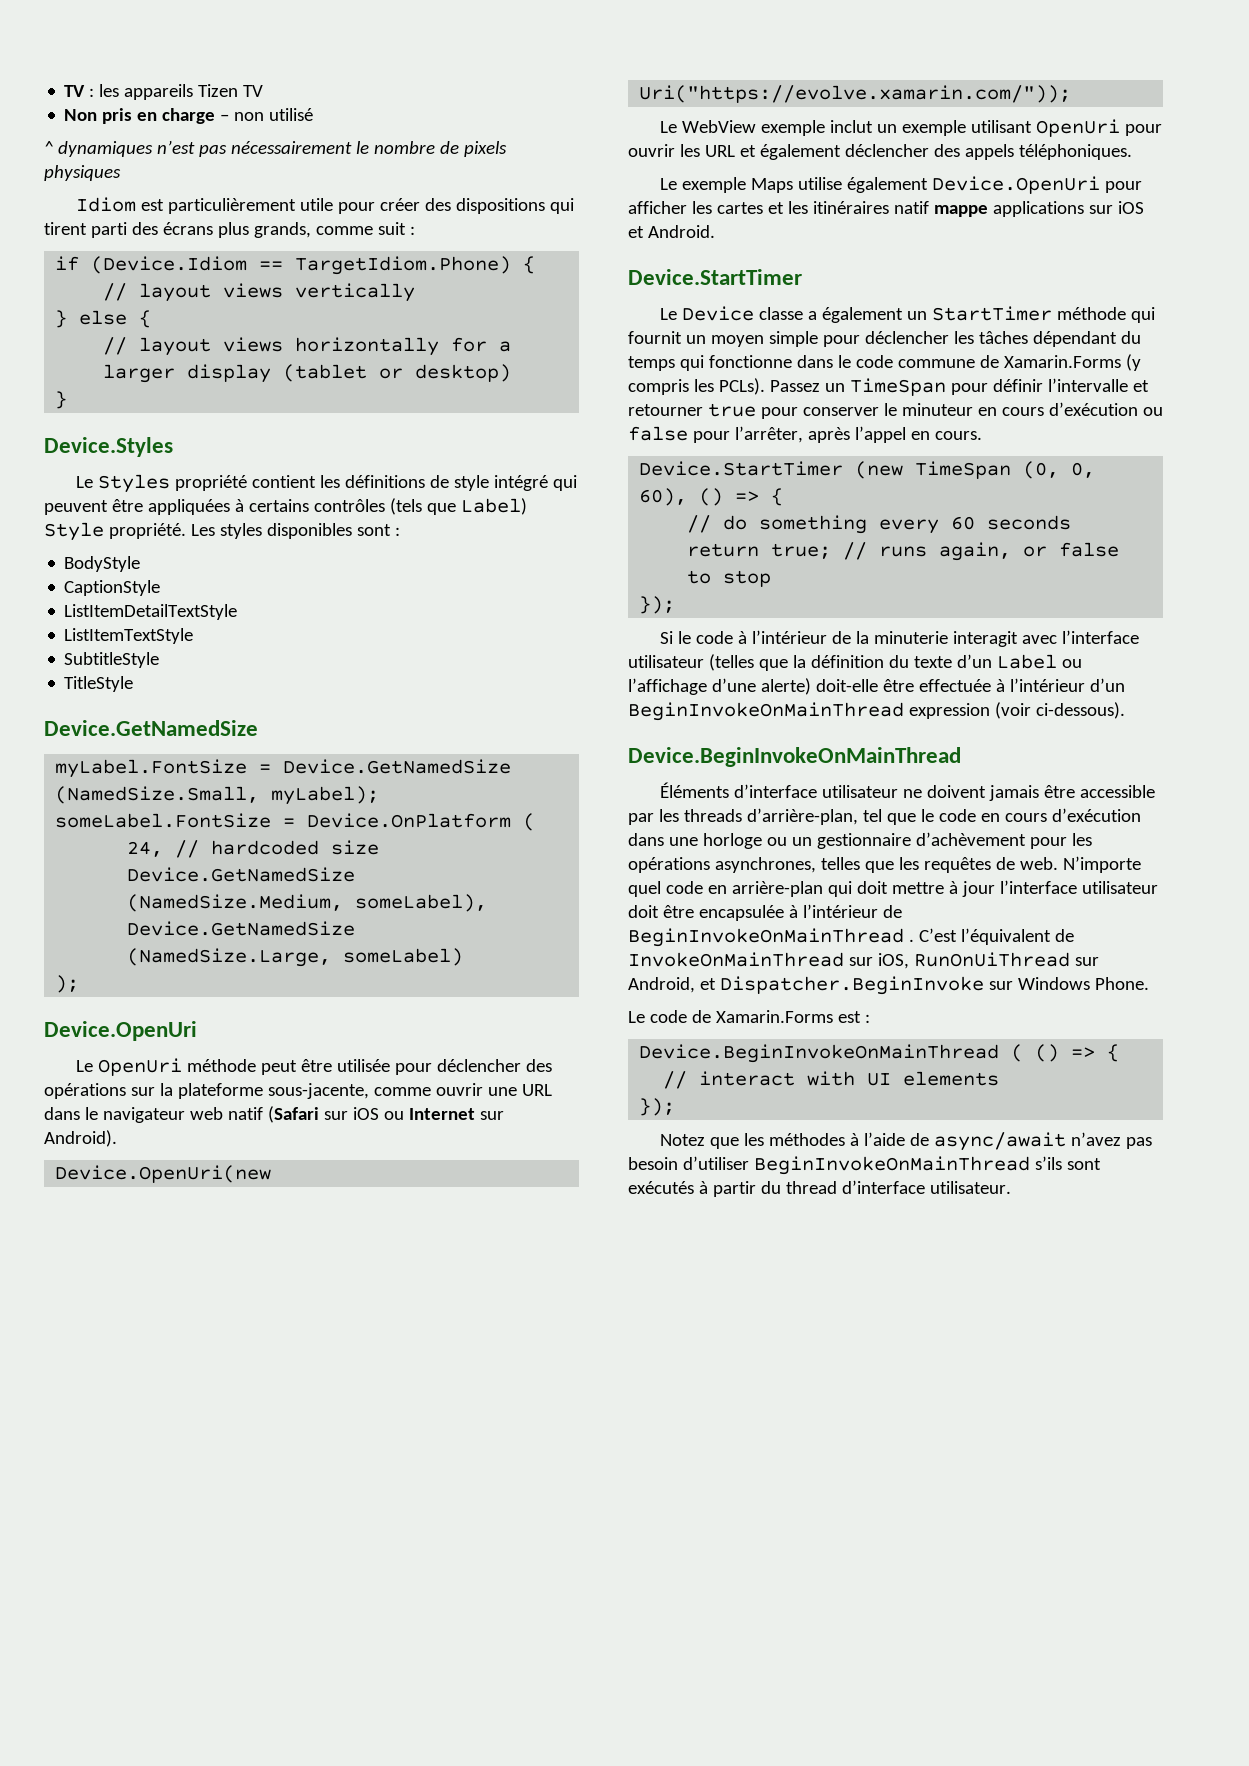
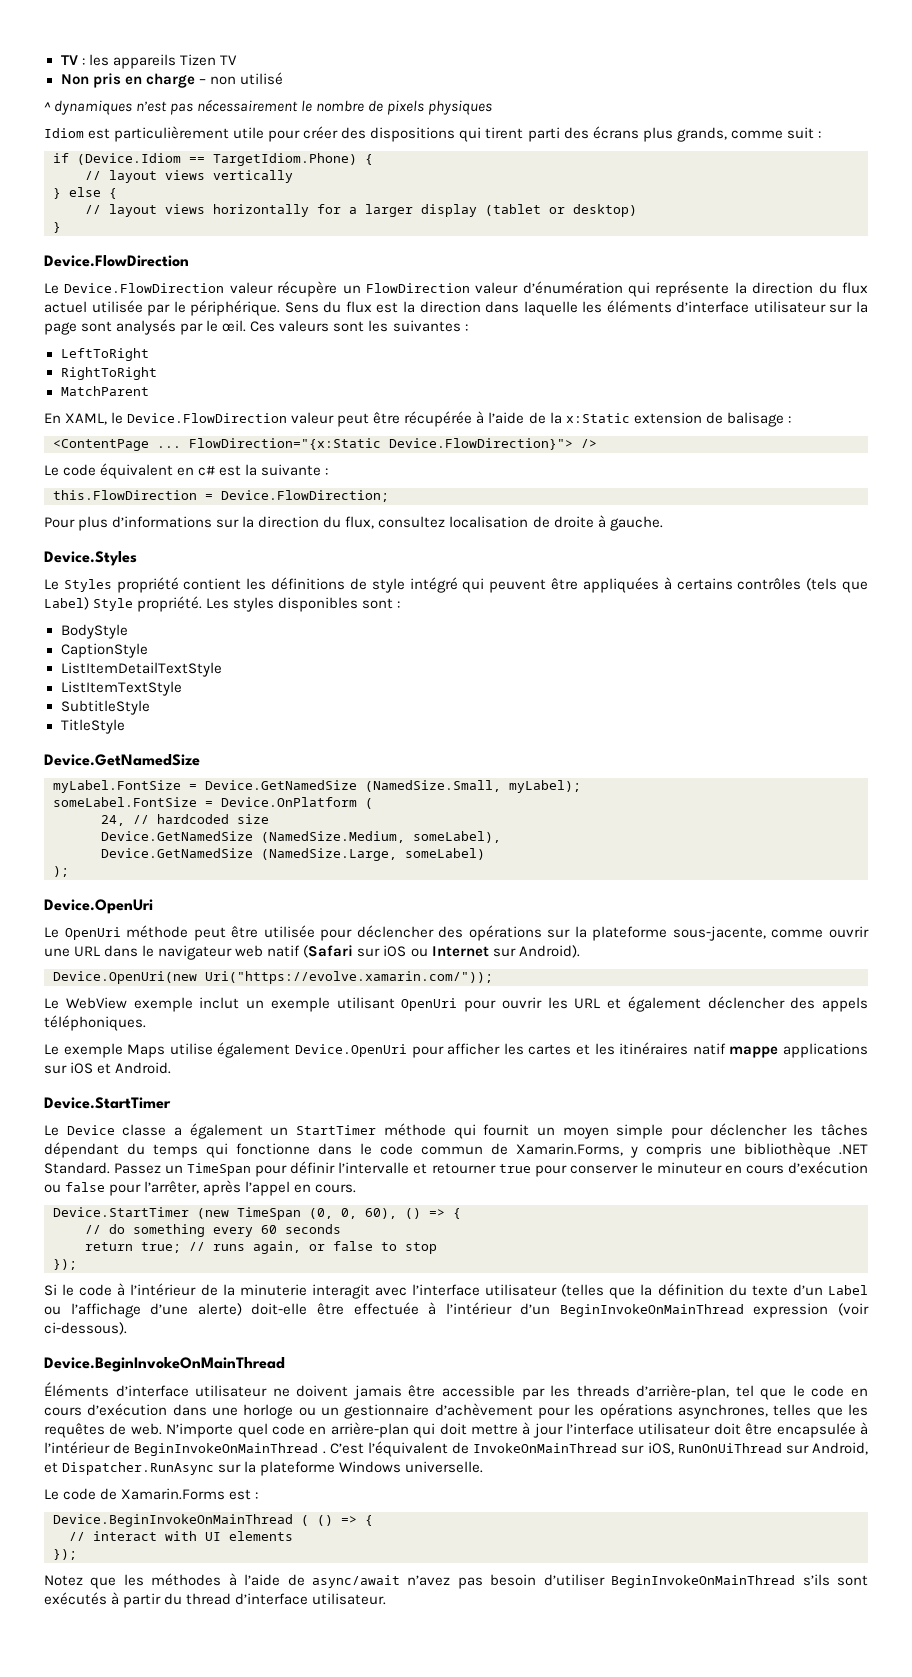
(68, 400) none -> [44,255,189,267] [44,281,868,297] [44,300,868,316] [44,319,468,335] [60,348,149,361] [60,367,157,380] [60,386,149,396] [44,411,791,427] [53,438,597,451] [44,463,329,479] [53,490,389,502] [44,515,663,531] // Device.FlowDirection // Le Device.FlowDirection valeur récupère un FlowDirection valeur d’énumération qui représente la direction du flux actuel utilisée par le périphérique. Sens du flux est la direction dans laquelle les éléments d’interface utilisateur sur la page sont analysés par le œil. Ces valeurs sont les suivantes : // LeftToRight // RightToRight // MatchParent // En XAML, le Device.FlowDirection valeur peut être récupérée à l’aide de la x:Static extension de balisage : // <ContentPage ... FlowDirection="{x:Static Device.FlowDirection}"> /> // Le code équivalent en c# est la suivante : // this.FlowDirection = Device.FlowDirection; // Pour plus d’informations sur la direction du flux, consultez localisation de droite à gauche.
[897,354,1141,371] [628,378,765,395] commune de Xamarin.Forms (y compris les PCLs). -> [421,1142,868,1158] [44,1162,110,1174] commun de Xamarin.Forms, y compris une bibliothèque .NET Standard.
[719,976,1149,995] Dispatcher.BeginInvoke sur Windows Phone. -> [62,1461,484,1476] Dispatcher.RunAsync sur la plateforme Windows universelle.

